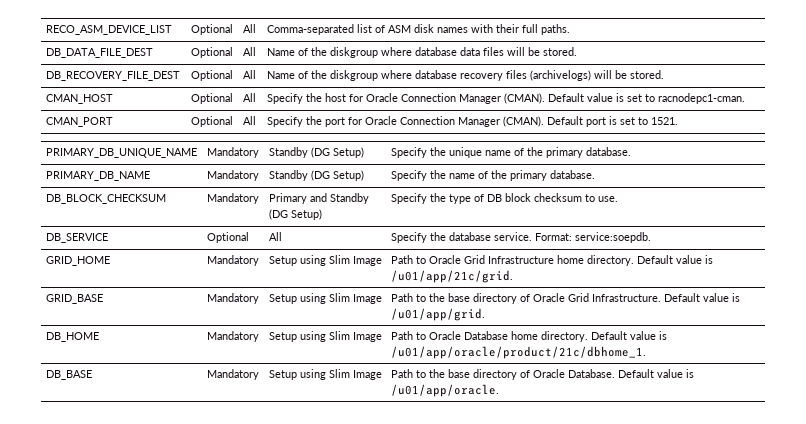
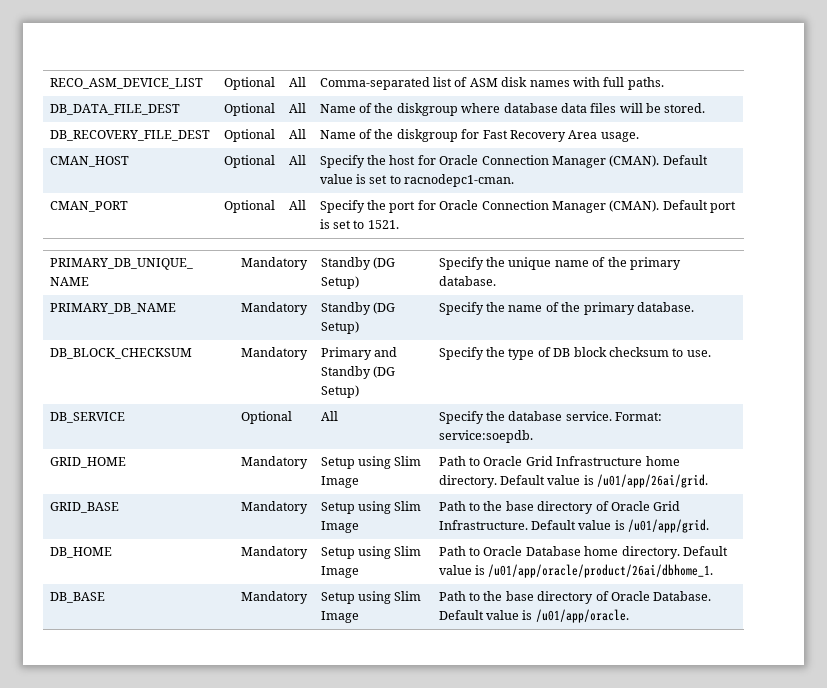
[495,24,519,33] their -> (600, 82) none
[380,70,664,81] where database recovery files (archivelogs) will be stored. -> [461,129,639,142] for Fast Recovery Area usage.
[390,270,513,283] /u01/app/21c/grid. -> [597,474,709,488] /u01/app/26ai/grid.
[390,346,646,359] /u01/app/oracle/product/21c/dbhome_1. -> [488,564,714,578] /u01/app/oracle/product/26ai/dbhome_1.

